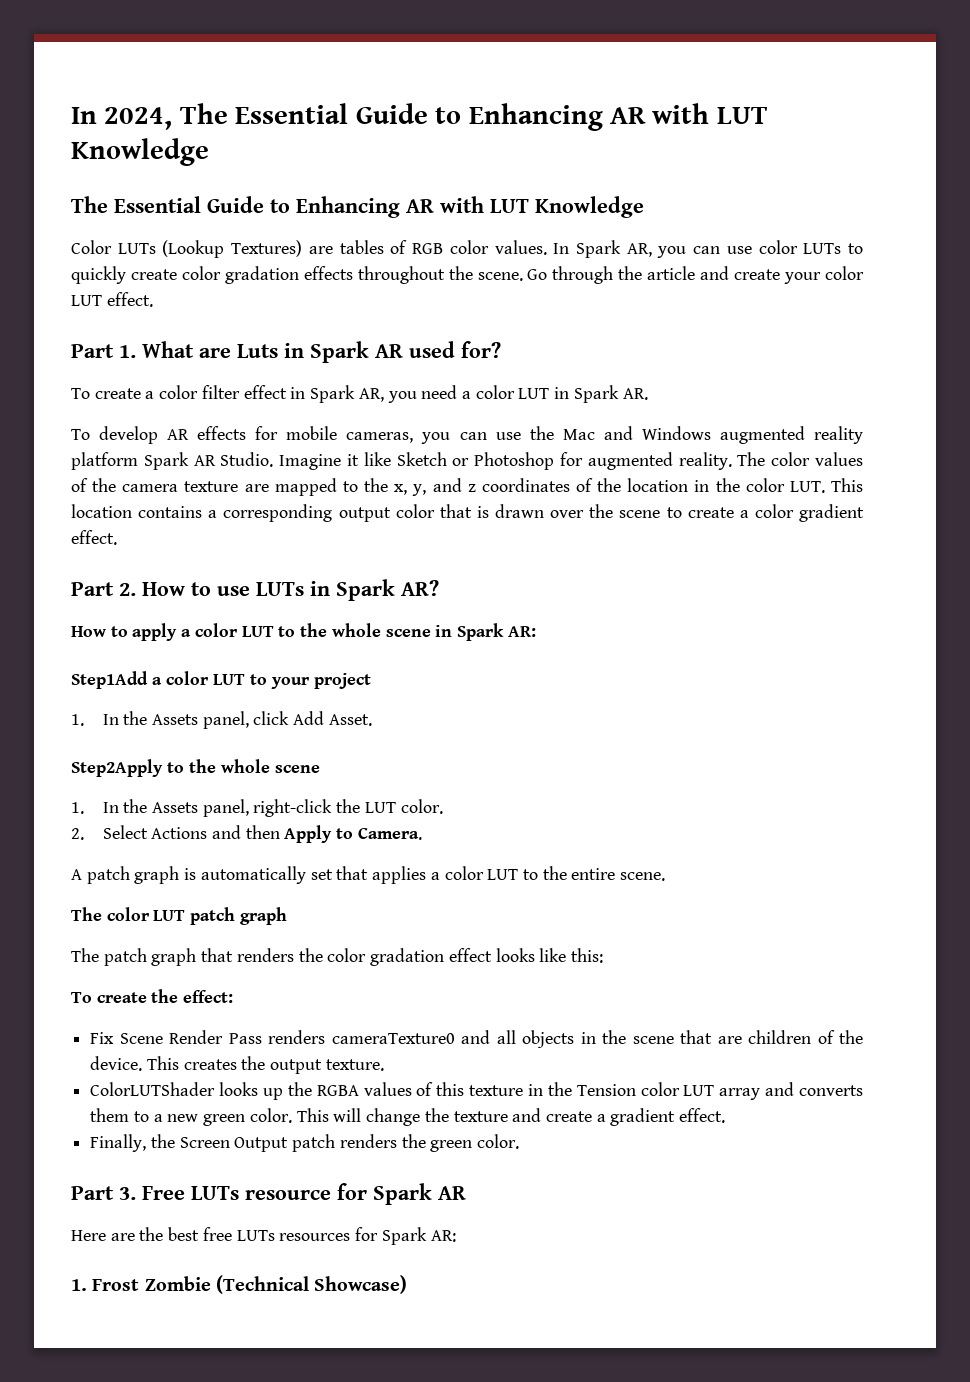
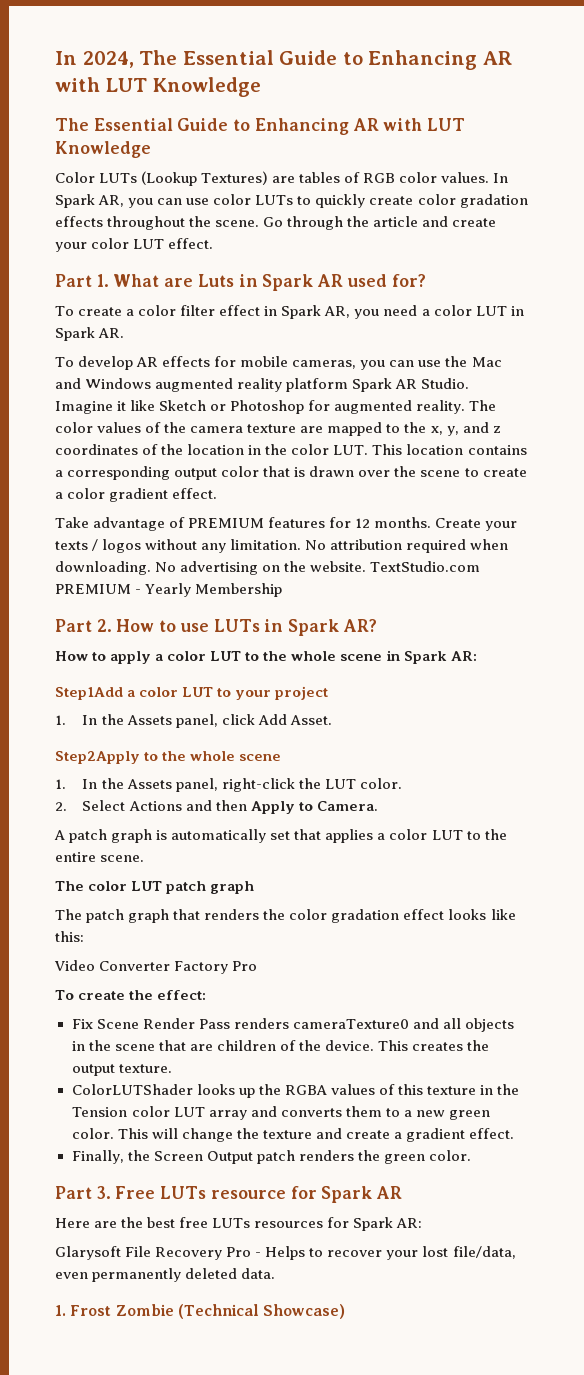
(117, 537) none -> [55,517,518,531] [55,539,509,553] [55,561,481,575] [55,583,283,597] // Take advantage of PREMIUM features for 12 months. Create your texts / logos without any limitation. No attribution required when downloading. No advertising on the website. TextStudio.com PREMIUM - Yearly Membership
(603, 955) none -> [54,960,258,974] // Video Converter Factory Pro
(456, 1236) none -> [55,1246,516,1260] [55,1268,276,1282] // Glarysoft File Recovery Pro - Helps to recover your lost file/data, even permanently deleted data.

